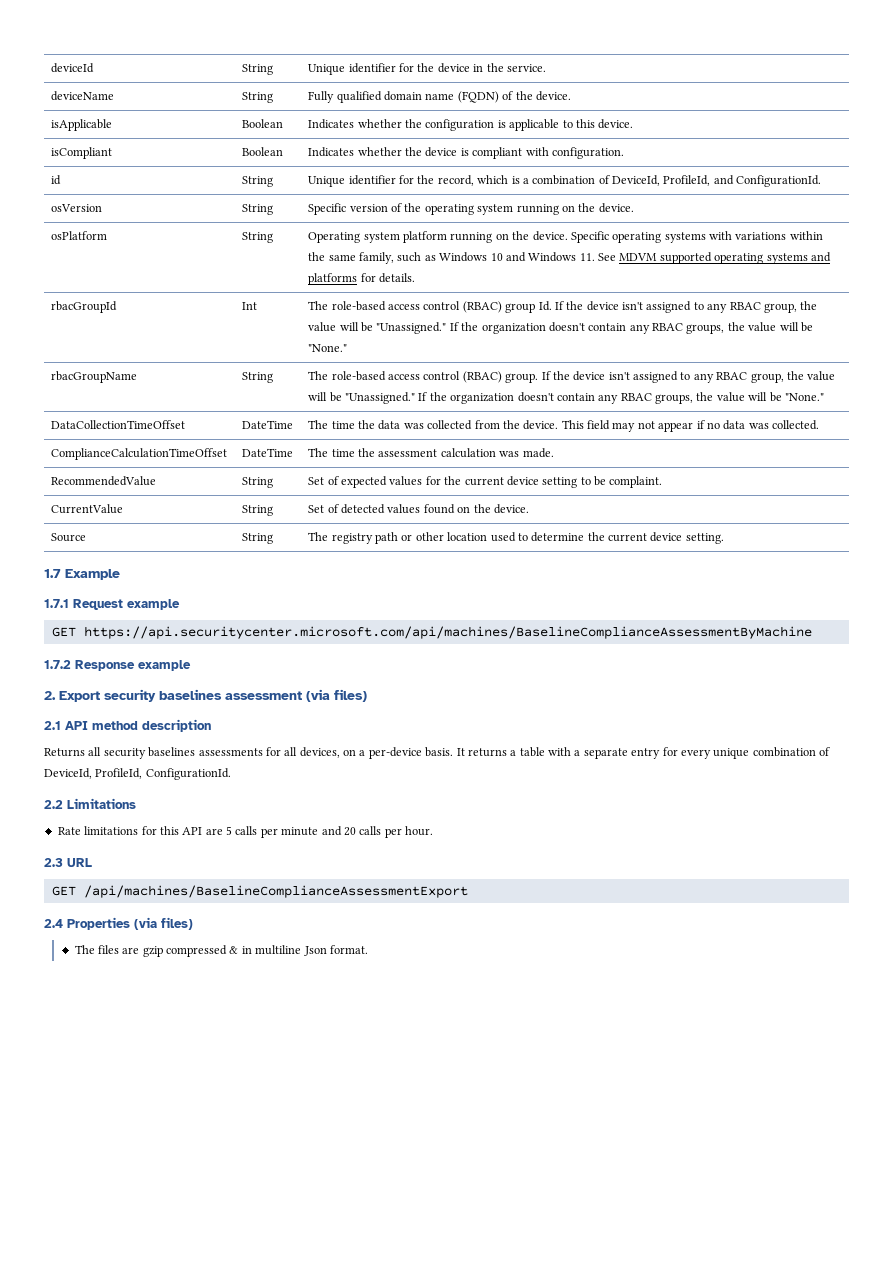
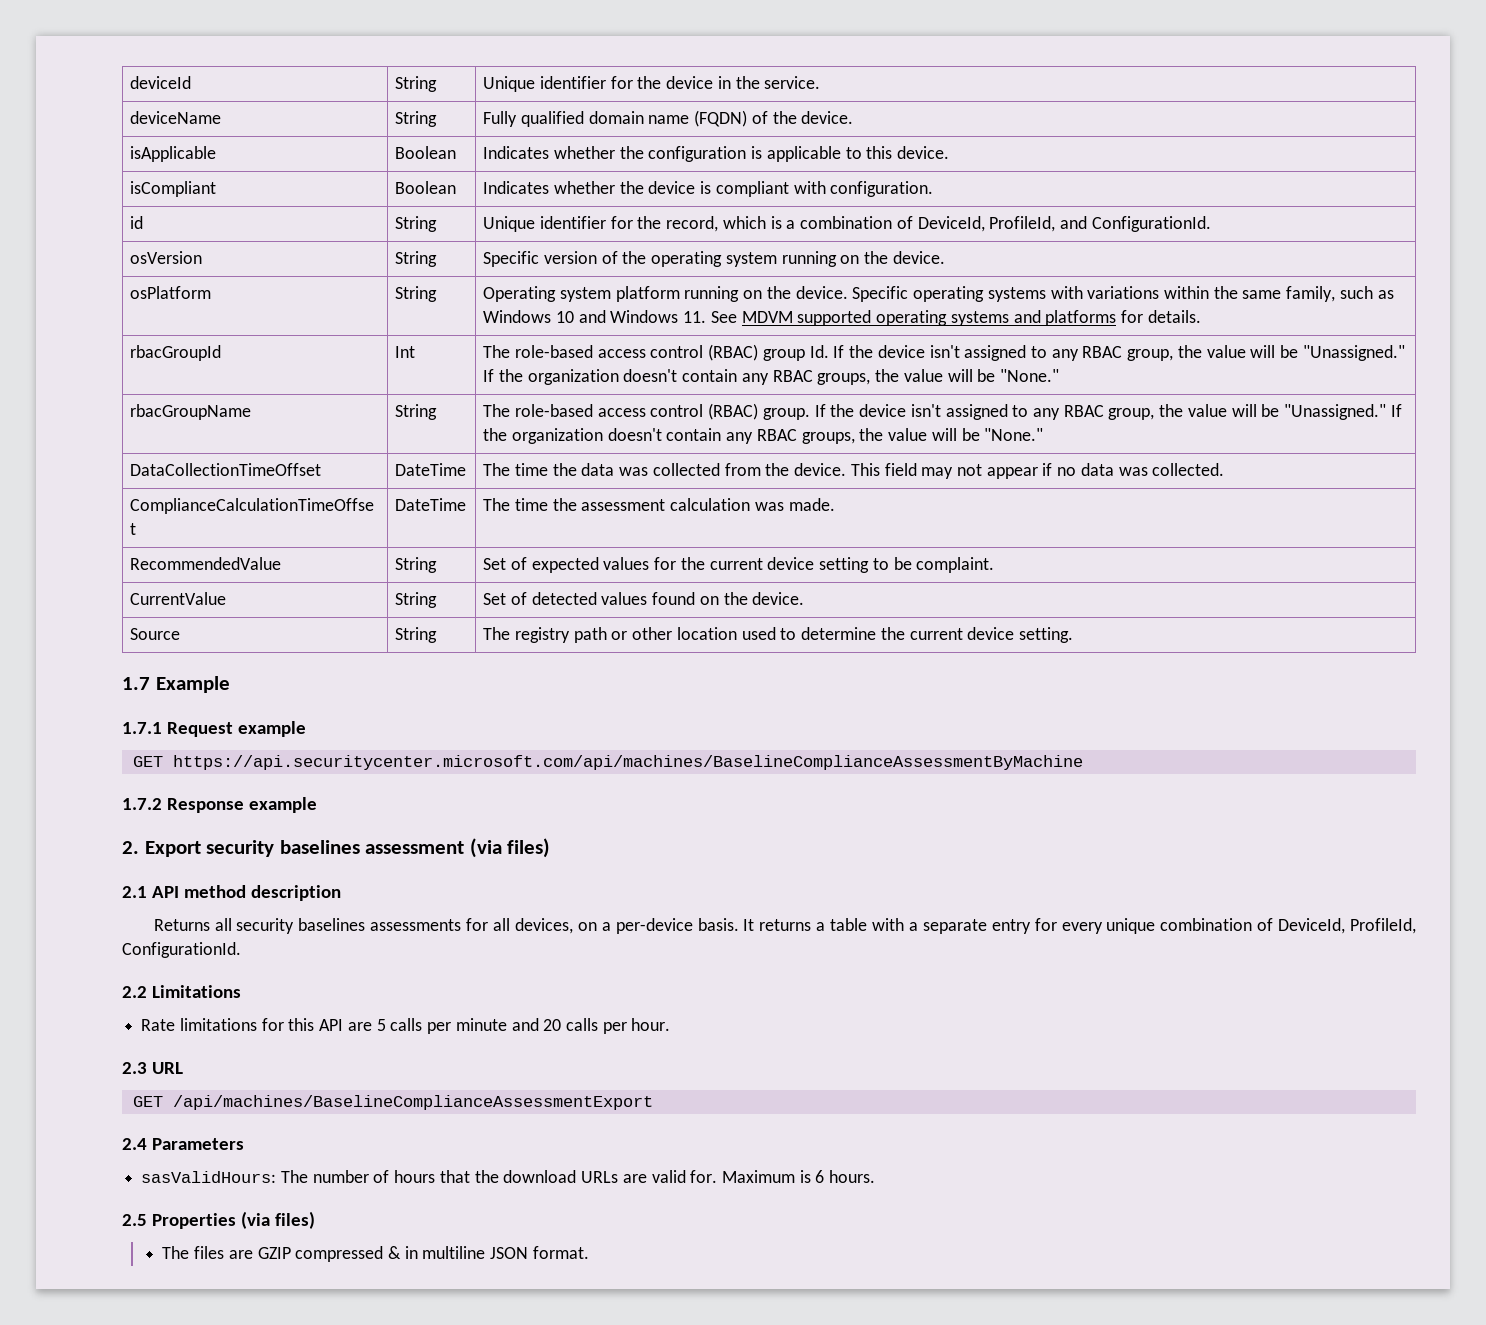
(63, 923) none -> [152,1138,245,1150] [141,1170,876,1183] [122,1214,147,1226] Parameters // sasValidHours: The number of hours that the download URLs are valid for. Maximum is 6 hours. // 2.5
[142,946,163,957] gzip -> [257,1247,291,1259] GZIP
[303,946,327,956] Json -> [490,1247,529,1259] JSON

